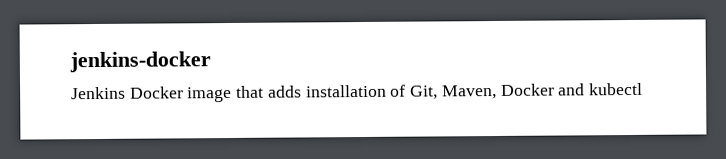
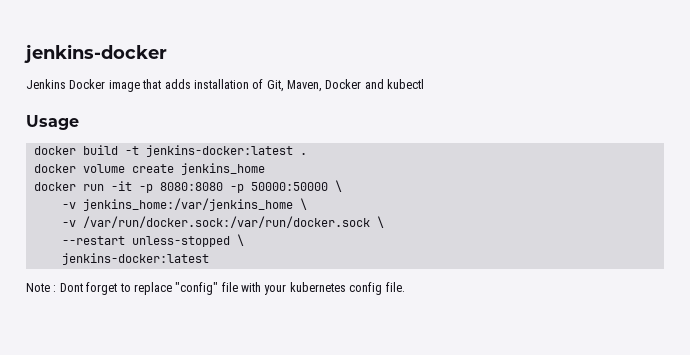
(643, 89) none -> [26,115,79,130] [33,145,307,157] [33,163,265,175] [33,180,342,193] [61,198,307,211] [61,216,384,228] [61,234,244,247] [61,253,209,265] [26,282,405,295] // Usage // docker build -t jenkins-docker:latest . // docker volume create jenkins_home // docker run -it -p 8080:8080 -p 50000:50000 \ // -v jenkins_home:/var/jenkins_home \ // -v /var/run/docker.sock:/var/run/docker.sock \ // --restart unless-stopped \ // jenkins-docker:latest // Note : Dont forget to replace "config" file with your kubernetes config file.

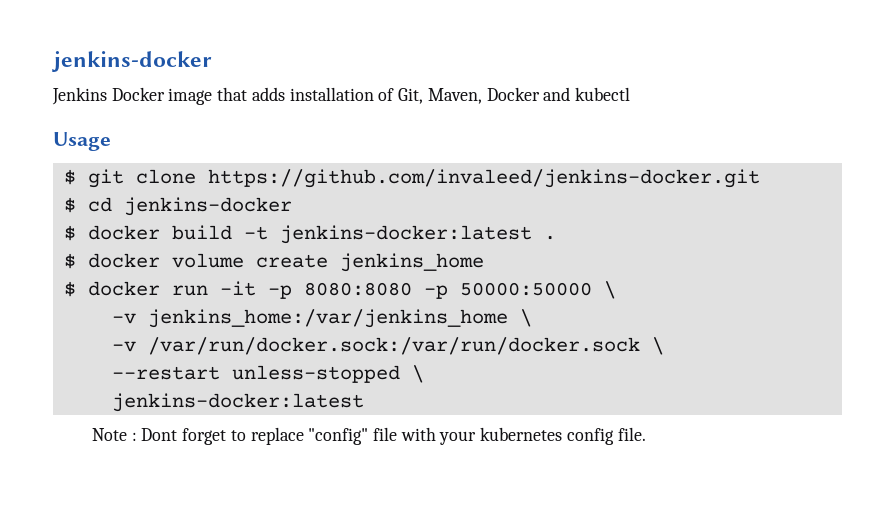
(79, 122) none -> [63,169,760,188] [63,197,292,216] [63,225,76,241] $ git clone https://github.com/invaleed/jenkins-docker.git // $ cd jenkins-docker // $
(307, 154) none -> [63,253,76,269] $
(265, 169) none -> [63,281,76,297] $

